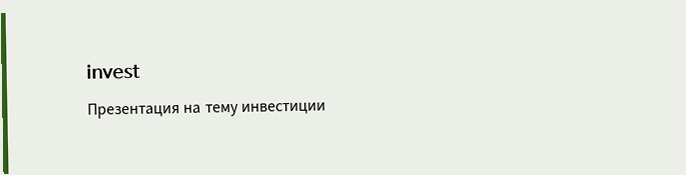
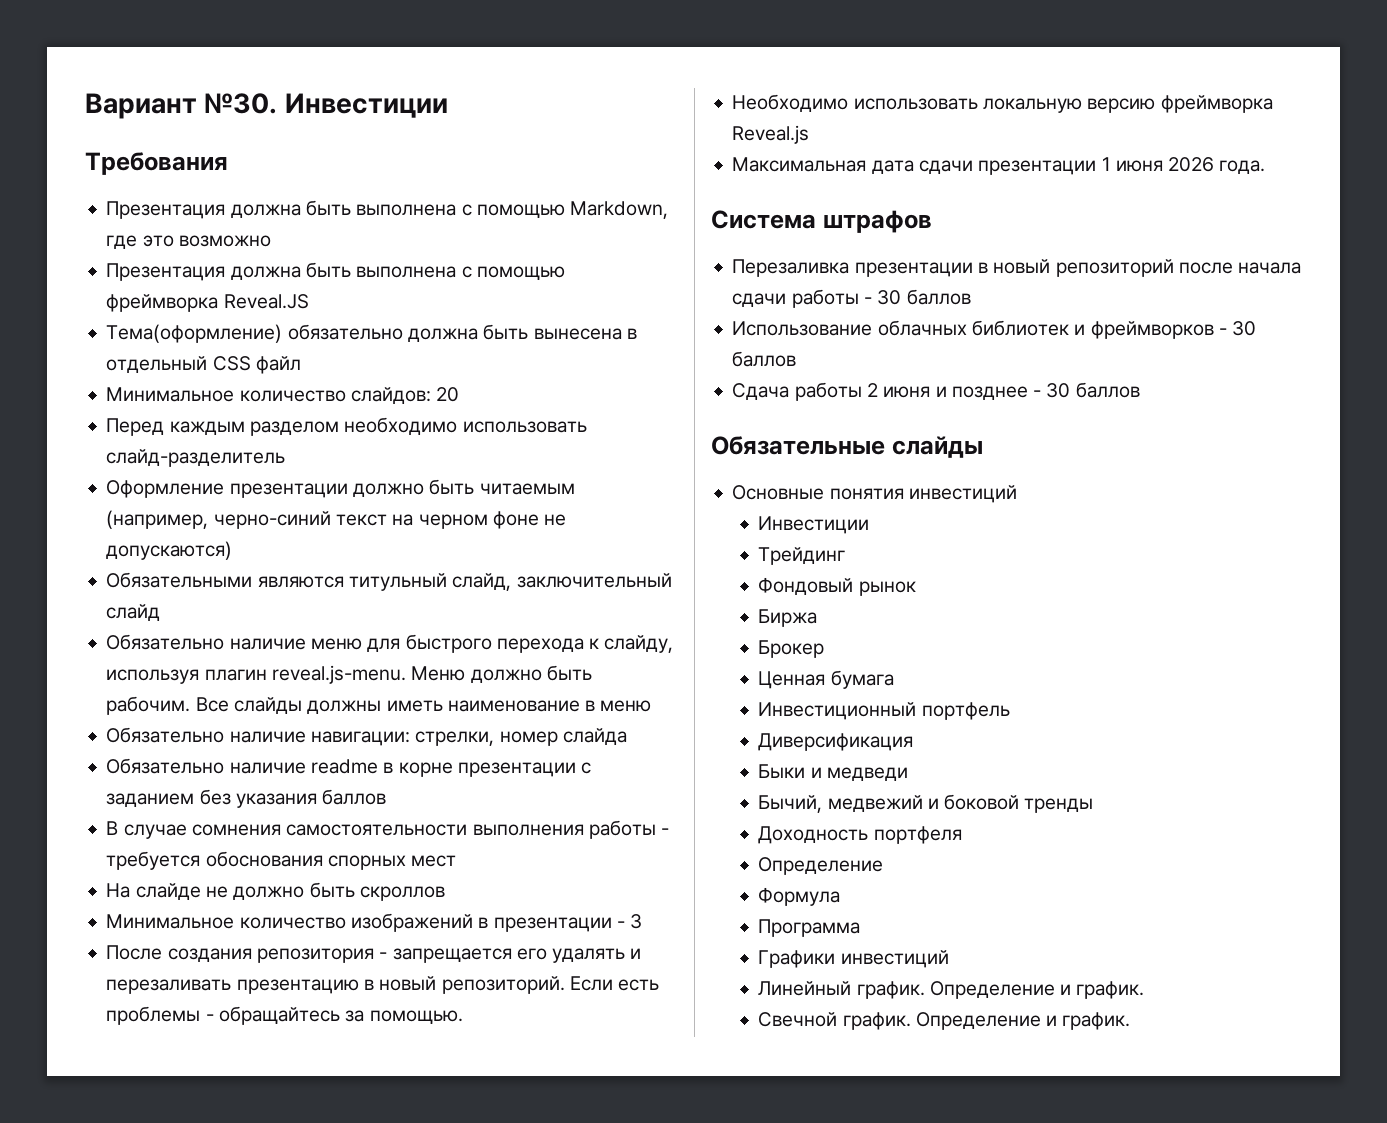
[86,63,140,80] [87,102,326,119] invest // Презентация на тему инвестиции -> [85,93,448,119] [85,152,228,175] [106,200,669,219] [106,235,271,249] [106,262,565,281] [106,294,309,312] [106,324,637,343] [106,356,301,374] [106,387,460,404] [106,417,587,436] [106,449,286,467] [106,479,575,498] [106,510,567,529] [106,541,233,560] [106,572,672,591] [106,604,161,621] [106,634,674,653] [106,665,592,684] [106,696,652,715] [106,727,627,746] [106,758,592,777] [106,789,387,808] [106,820,670,839] [106,851,457,870] [106,882,445,901] [106,913,643,932] [106,945,642,963] [106,976,660,994] [106,1006,463,1025] [732,94,1273,113] [732,125,810,144] [732,157,1266,175] [711,210,932,233] [732,259,1302,277] [732,289,971,308] [732,320,1257,339] [732,351,797,367] [732,382,1140,401] [711,436,983,458] [732,485,1017,503] [758,516,870,534] [758,547,846,565] [758,577,916,596] [758,609,818,627] [758,640,825,658] [758,670,894,689] [758,702,1010,720] [758,733,914,751] [758,764,908,781] [758,794,1094,813] [758,826,962,844] [758,857,884,875] [758,887,841,906] [758,919,861,937] [758,950,949,968] [758,981,1145,999] [758,1012,1131,1030] Вариант №30. Инвестиции // Требования // Презентация должна быть выполнена с помощью Markdown, где это возможно // Презентация должна быть выполнена с помощью фреймворка Reveal.JS // Тема(оформление) обязательно должна быть вынесена в отдельный CSS файл // Минимальное количество слайдов: 20 // Перед каждым разделом необходимо использовать слайд-разделитель // Оформление презентации должно быть читаемым (например, черно-синий текст на черном фоне не допускаются) // Обязательными являются титульный слайд, заключительный слайд // Обязательно наличие меню для быстрого перехода к слайду, используя плагин reveal.js-menu. Меню должно быть рабочим. Все слайды должны иметь наименование в меню // Обязательно наличие навигации: стрелки, номер слайда // Обязательно наличие readme в корне презентации с заданием без указания баллов // В случае сомнения самостоятельности выполнения работы - требуется обоснования спорных мест // На слайде не должно быть скроллов // Минимальное количество изображений в презентации - 3 // После создания репозитория - запрещается его удалять и перезаливать презентацию в новый репозиторий. Если есть проблемы - обращайтесь за помощью. // Необходимо использовать локальную версию фреймворка Reveal.js // Максимальная дата сдачи презентации 1 июня 2026 года. // Система штрафов // Перезаливка презентации в новый репозиторий после начала сдачи работы - 30 баллов // Использование облачных библиотек и фреймворков - 30 баллов // Сдача работы 2 июня и позднее - 30 баллов // Обязательные слайды // Основные понятия инвестиций // Инвестиции // Трейдинг // Фондовый рынок // Биржа // Брокер // Ценная бумага // Инвестиционный портфель // Диверсификация // Быки и медведи // Бычий, медвежий и боковой тренды // Доходность портфеля // Определение // Формула // Программа // Графики инвестиций // Линейный график. Определение и график. // Свечной график. Определение и график.

